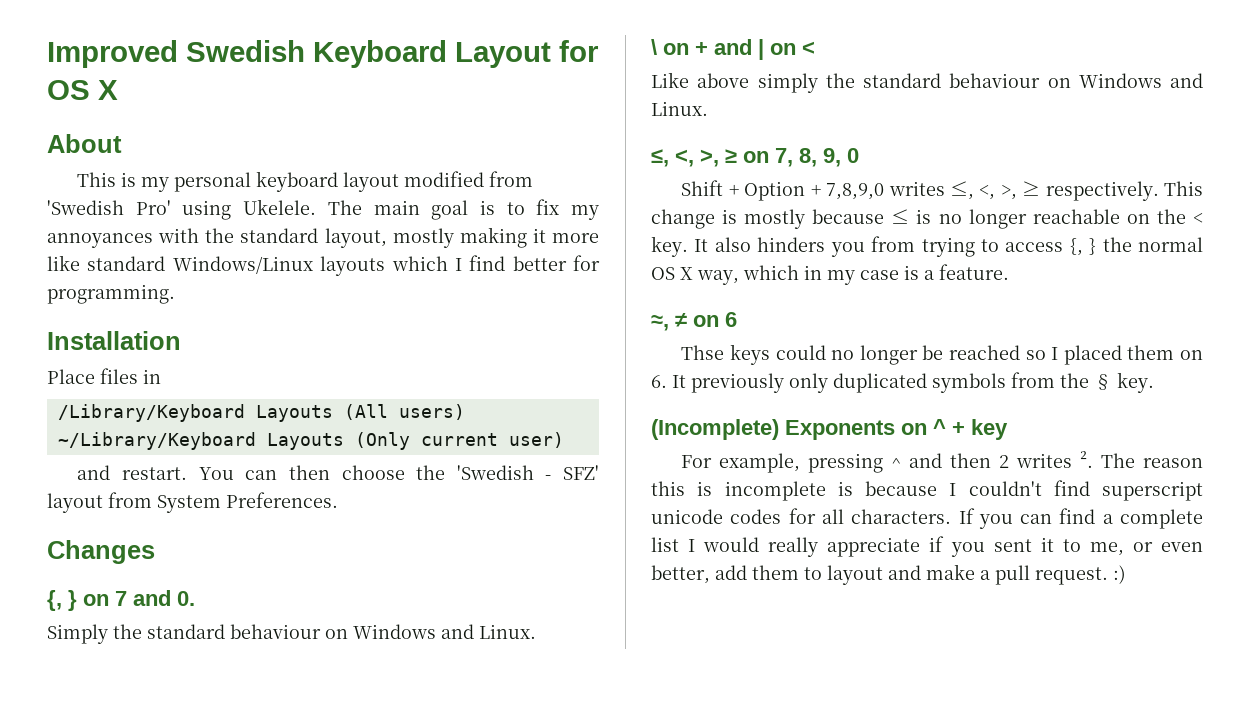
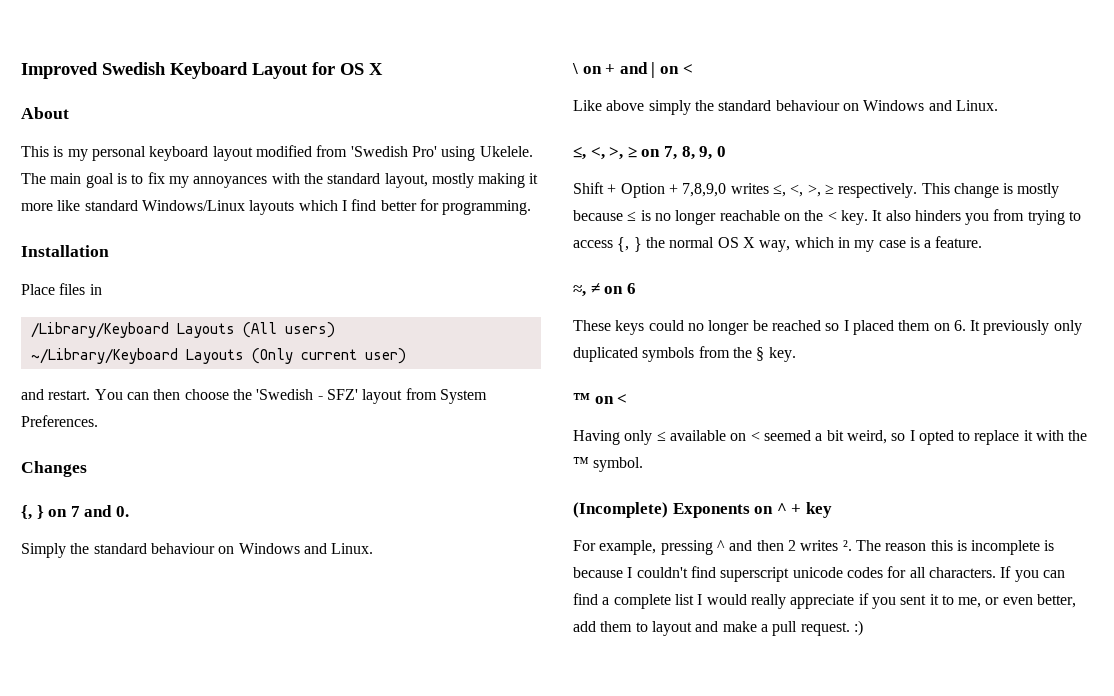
[681,345,725,360] Thse -> [573,320,611,331] These
(1154, 382) none -> [573,393,628,404] [573,430,1088,445] [573,457,644,472] // ™ on < // Having only ≤ available on < seemed a bit weird, so I opted to replace it with the ™ symbol.

